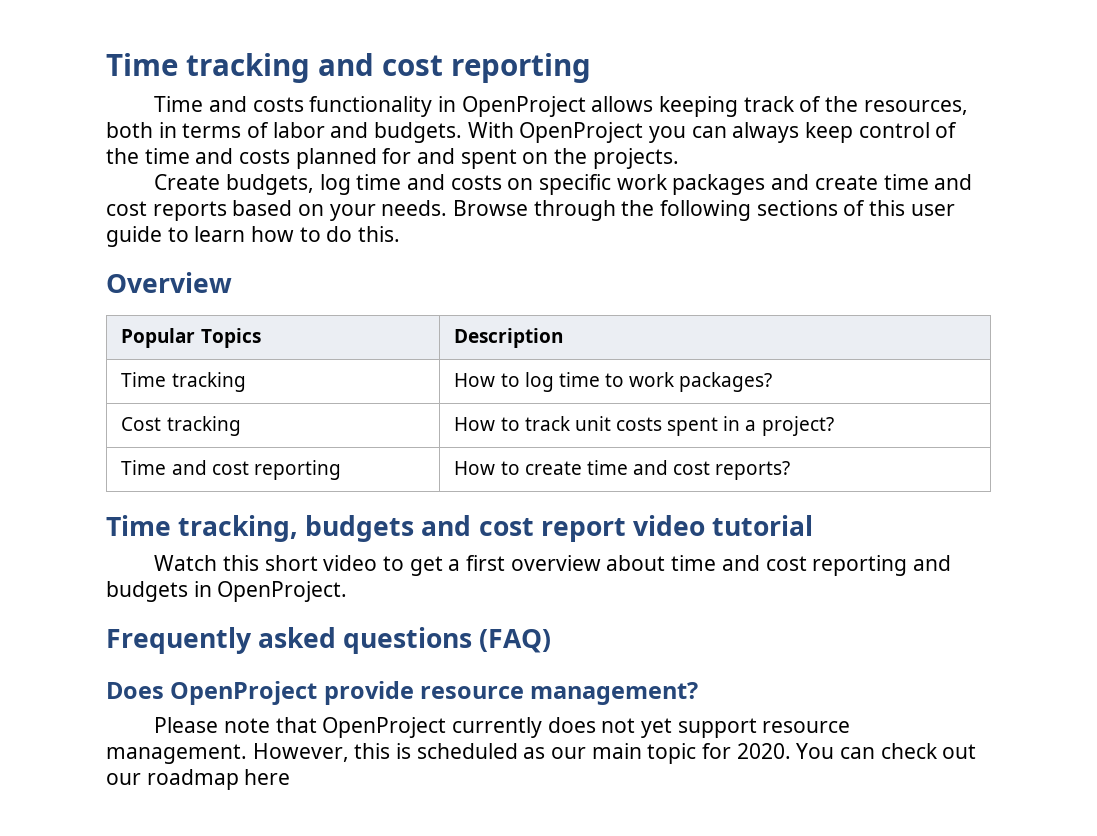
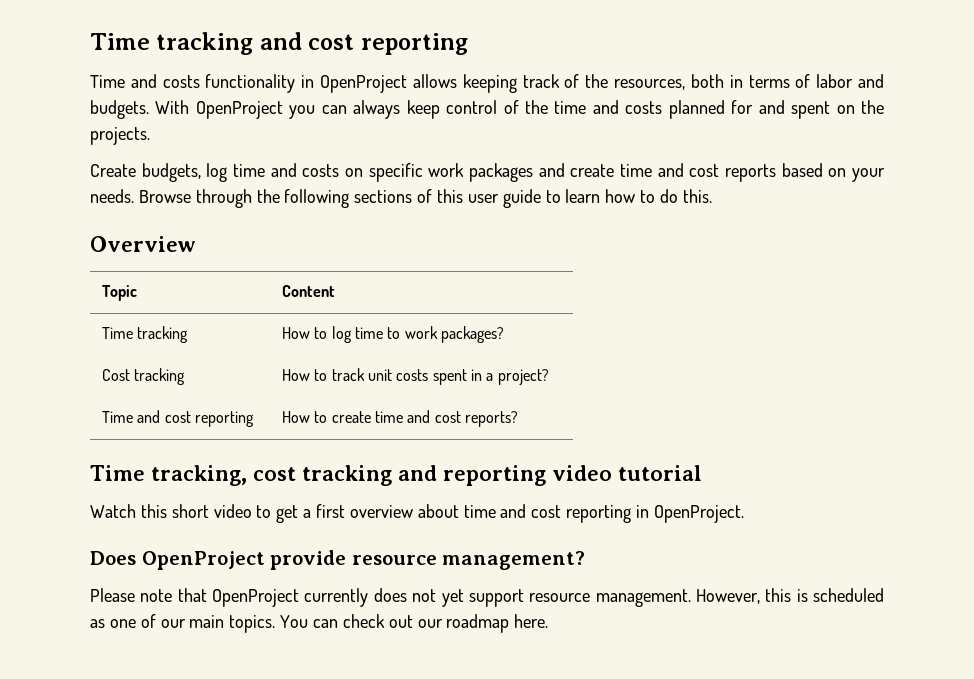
[121,328,261,348] [454,328,564,348] Popular Topics | Description -> [102,285,138,301] [282,285,336,297] Topic | Content
[305,515,626,542] budgets and cost report -> [253,465,546,486] cost tracking and reporting
[912,555,951,571] [106,581,188,602] and budgets -> (632, 514) none
[106,627,552,654] // Frequently asked questions (FAQ) -> (744, 514) none
[551,743,791,764] our main topic for 2020. -> [109,614,276,633] one of our main topics.
[244,769,291,785] here -> [514,614,549,628] here.

